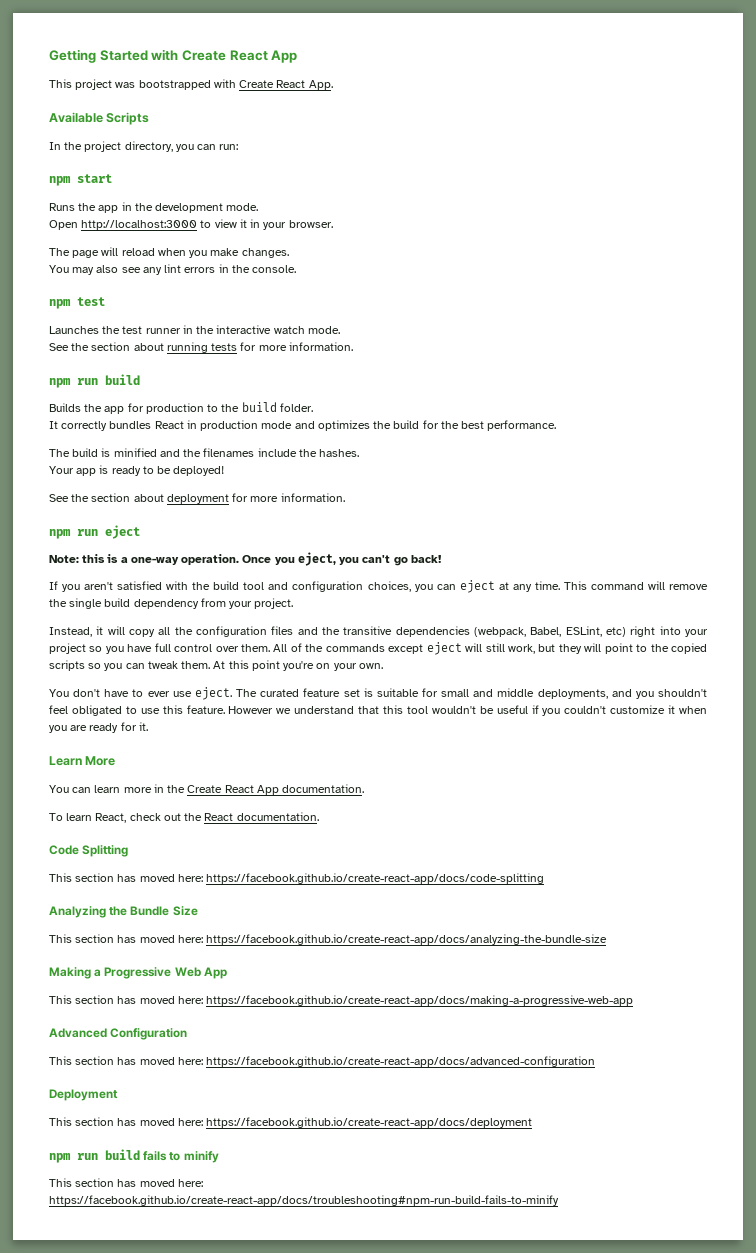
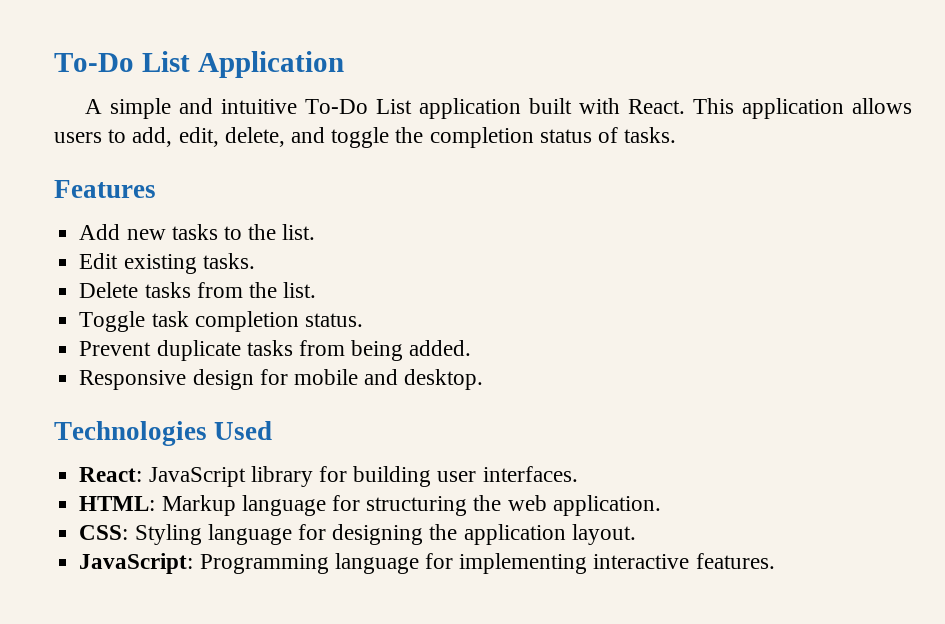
[49,49,298,63] [49,79,333,90] [49,112,150,125] [49,141,239,152] [49,174,112,186] [49,202,259,213] [49,219,333,230] [49,247,289,258] [49,264,297,275] [49,297,105,309] [49,325,340,334] [49,342,353,353] [49,374,140,388] [49,402,313,414] [49,420,557,431] [49,448,360,457] [49,465,225,476] [49,493,345,504] [49,525,140,539] [49,552,441,566] [49,580,708,593] [49,598,294,609] [49,626,709,637] [49,642,707,655] [49,660,383,671] [49,687,707,700] [49,705,707,716] [49,722,148,733] [49,756,116,766] [49,784,365,795] [49,812,319,823] [49,845,129,857] [49,873,545,884] [49,906,198,918] [49,934,608,945] [49,967,227,979] [49,995,634,1006] [49,1028,188,1040] [49,1056,596,1067] [49,1089,118,1101] [49,1117,533,1128] [49,1149,219,1163] [49,1178,203,1187] [49,1195,559,1206] Getting Started with Create React App // This project was bootstrapped with Create React App. // Available Scripts // In the project directory, you can run: // npm start // Runs the app in the development mode. // Open http://localhost:3000 to view it in your browser. // The page will reload when you make changes. // You may also see any lint errors in the console. // npm test // Launches the test runner in the interactive watch mode. // See the section about running tests for more information. // npm run build // Builds the app for production to the build folder. // It correctly bundles React in production mode and optimizes the build for the best performance. // The build is minified and the filenames include the hashes. // Your app is ready to be deployed! // See the section about deployment for more information. // npm run eject // Note: this is a one-way operation. Once you eject, you can't go back! // If you aren't satisfied with the build tool and configuration choices, you can eject at any time. This command will remove the single build dependency from your project. // Instead, it will copy all the configuration files and the transitive dependencies (webpack, Babel, ESLint, etc) right into your project so you have full control over them. All of the commands except eject will still work, but they will point to the copied scripts so you can tweak them. At this point you're on your own. // You don't have to ever use eject. The curated feature set is suitable for small and middle deployments, and you shouldn't feel obligated to use this feature. However we understand that this tool wouldn't be useful if you couldn't customize it when you are ready for it. // Learn More // You can learn more in the Create React App documentation. // To learn React, check out the React documentation. // Code Splitting // This section has moved here: https://facebook.github.io/create-react-app/docs/code-splitting // Analyzing the Bundle Size // This section has moved here: https://facebook.github.io/create-react-app/docs/analyzing-the-bundle-size // Making a Progressive Web App // This section has moved here: https://facebook.github.io/create-react-app/docs/making-a-progressive-web-app // Advanced Configuration // This section has moved here: https://facebook.github.io/create-react-app/docs/advanced-configuration // Deployment // This section has moved here: https://facebook.github.io/create-react-app/docs/deployment // npm run build fails to minify // This section has moved here: https://facebook.github.io/create-react-app/docs/troubleshooting#npm-run-build-fails-to-minify -> [54,51,344,78] [85,98,912,119] [54,127,677,148] [54,180,156,198] [79,224,316,240] [79,253,255,274] [79,282,317,298] [79,311,363,332] [79,340,472,361] [79,369,484,390] [54,421,273,446] [79,466,578,487] [79,495,661,516] [79,524,636,545] [79,553,775,574] To-Do List Application // A simple and intuitive To-Do List application built with React. This application allows users to add, edit, delete, and toggle the completion status of tasks. // Features // Add new tasks to the list. // Edit existing tasks. // Delete tasks from the list. // Toggle task completion status. // Prevent duplicate tasks from being added. // Responsive design for mobile and desktop. // Technologies Used // React: JavaScript library for building user interfaces. // HTML: Markup language for structuring the web application. // CSS: Styling language for designing the application layout. // JavaScript: Programming language for implementing interactive features.

